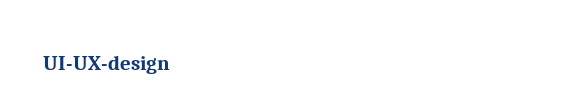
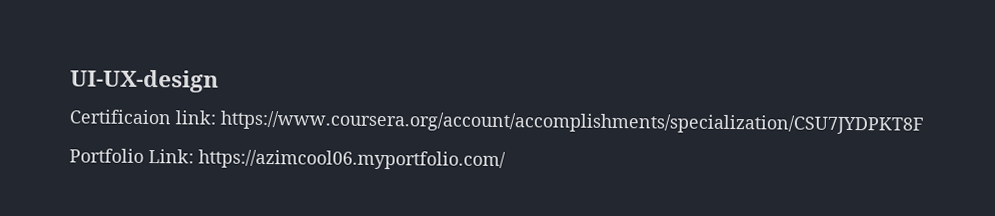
(170, 64) none -> [69,109,924,135] [69,148,506,171] // Certificaion link: https://www.coursera.org/account/accomplishments/specialization/CSU7JYDPKT8F // Portfolio Link: https://azimcool06.myportfolio.com/

